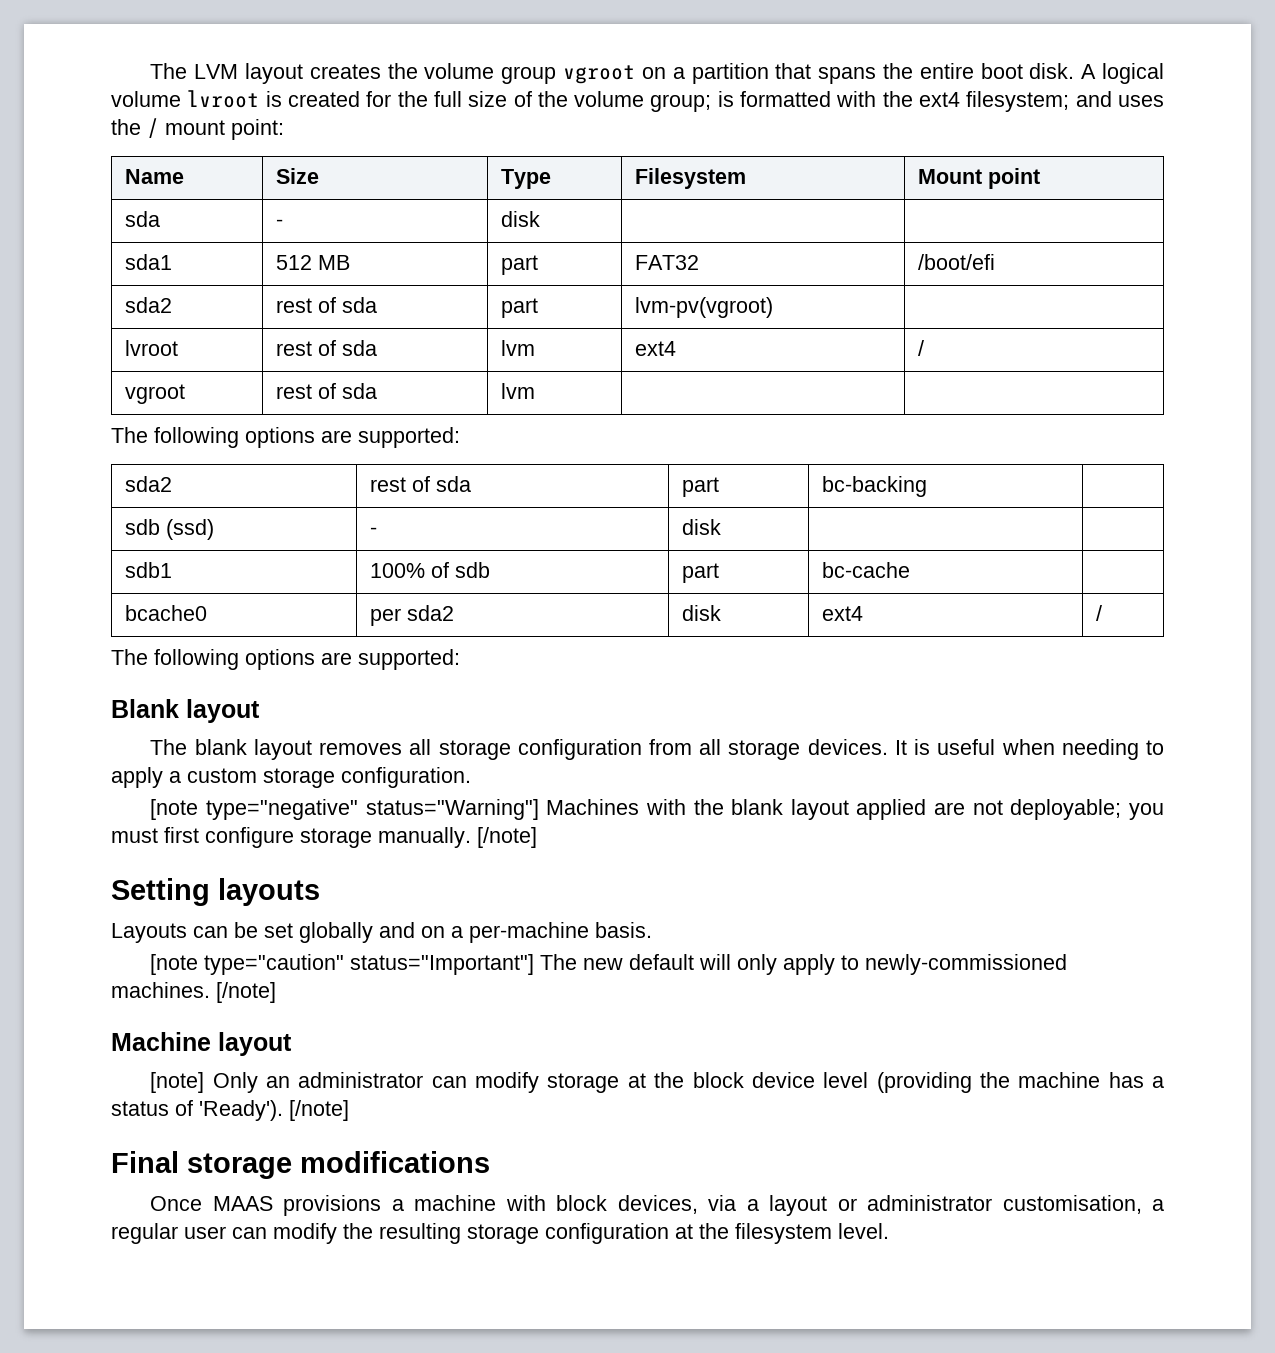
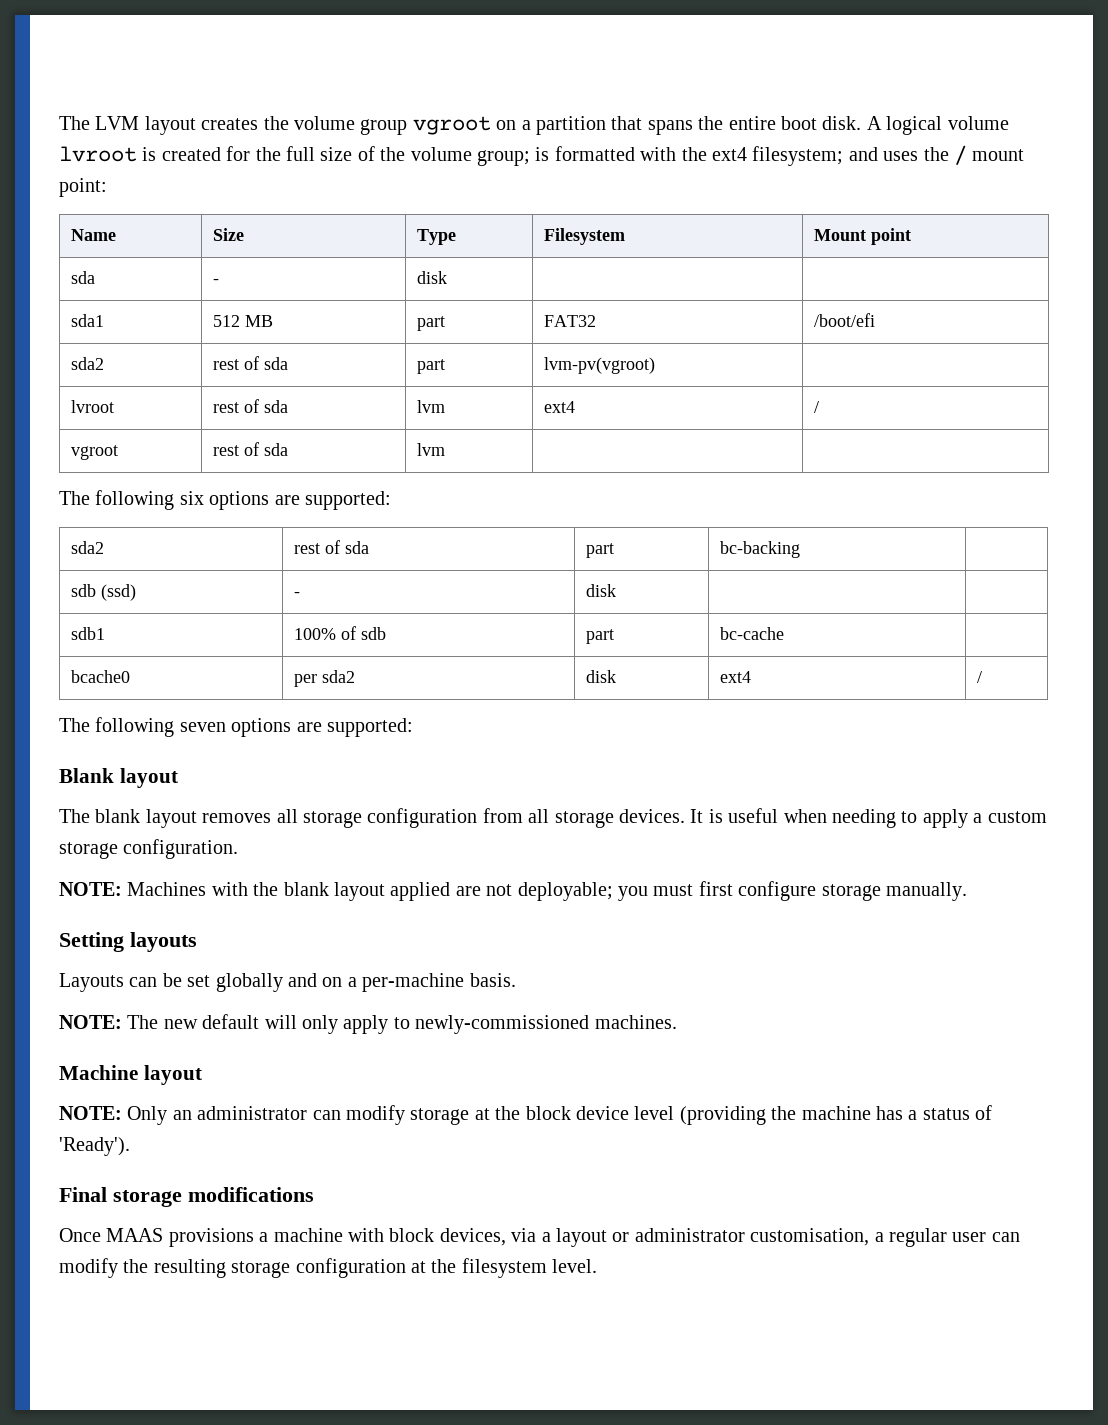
(239, 437) none -> [179,491,204,505] six
(239, 659) none -> [179,722,226,732] seven
[150,799,539,820] [note type="negative" status="Warning"] -> [59,882,122,896] NOTE:
[477,827,537,848] [/note] -> (967, 891) none
[150,954,535,975] [note type="caution" status="Important"] -> [59,1015,122,1029] NOTE:
[216,982,276,1003] [/note] -> (677, 1022) none
[150,1072,205,1093] [note] -> [59,1106,122,1120] NOTE:
[289,1100,349,1121] [/note] -> (130, 1146) none

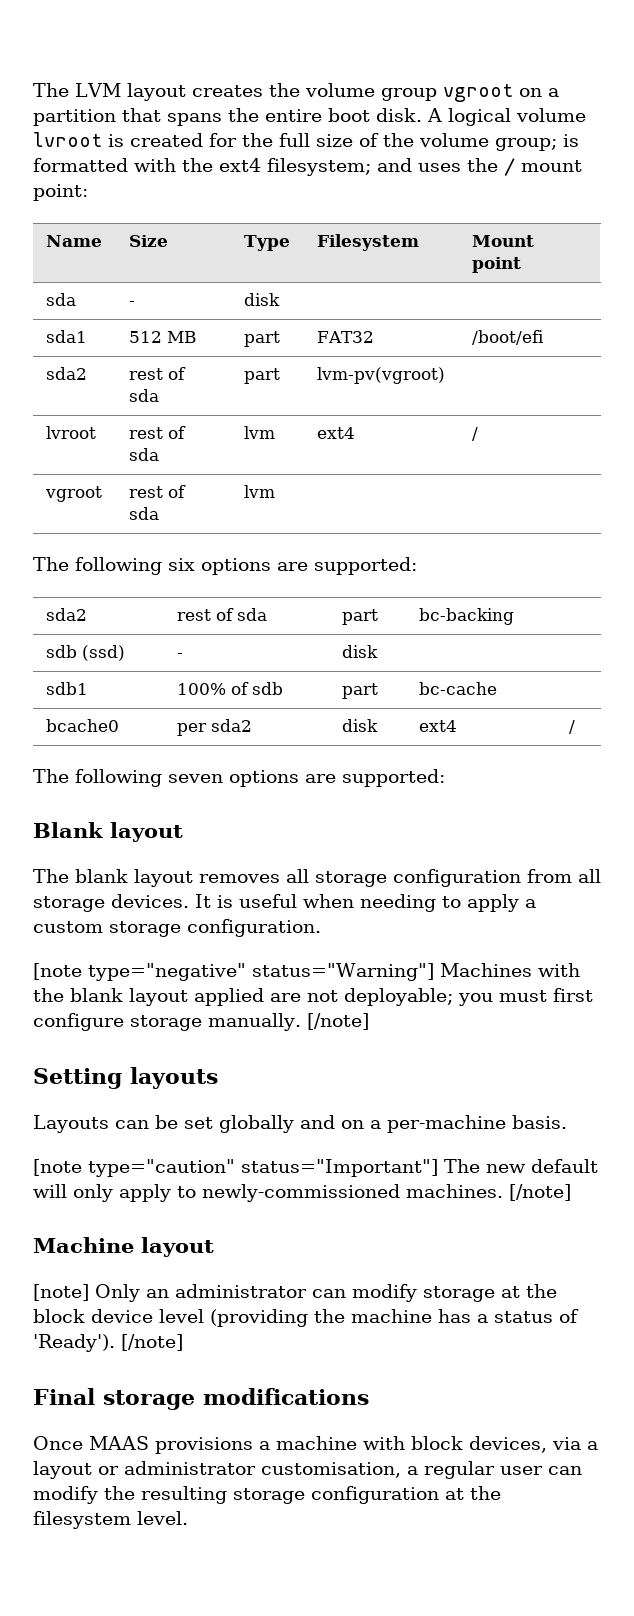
[59,882,122,896] NOTE: -> [33,963,434,981] [note type="negative" status="Warning"]
(967, 891) none -> [306,1013,369,1030] [/note]
[59,1015,122,1029] NOTE: -> [33,1159,438,1177] [note type="caution" status="Important"]
(677, 1022) none -> [509,1184,571,1201] [/note]
[59,1106,122,1120] NOTE: -> [33,1284,89,1301] [note]
(130, 1146) none -> [121,1334,183,1351] [/note]

